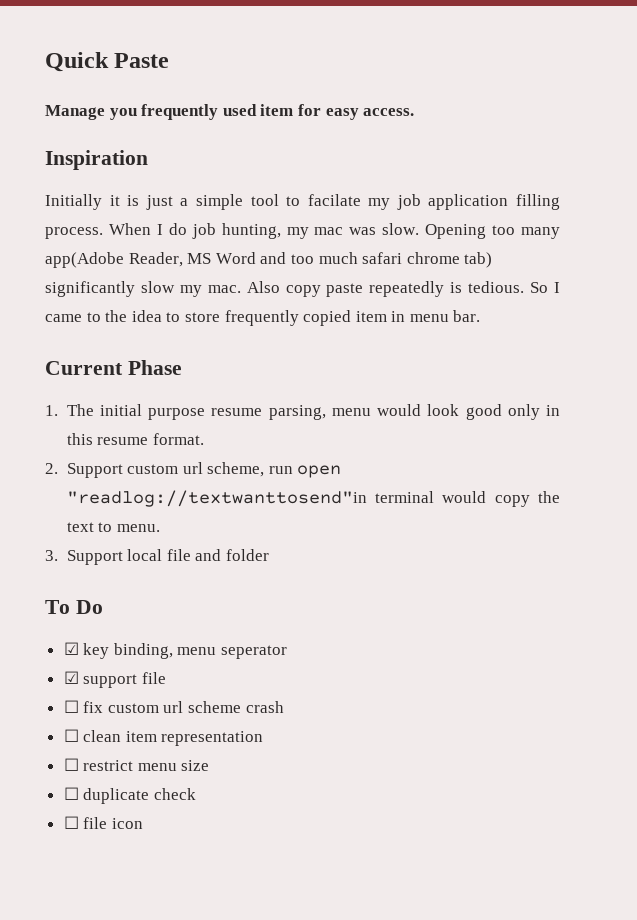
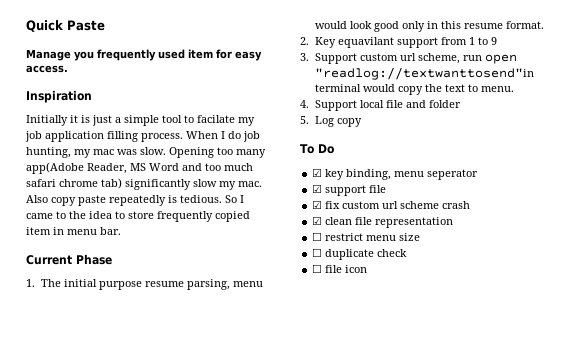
(58, 468) none -> [314,37,497,48] [300,53,309,61] Key equavilant support from 1 to 9 // 3.
[45,550,58,561] 3. -> [300,100,309,108] 4.
(269, 555) none -> [300,116,362,127] // 5. Log copy
[63,700,79,713] ☐ -> [312,200,323,209] ☑
[63,729,157,742] ☐ clean item -> [312,216,373,225] ☑ clean file

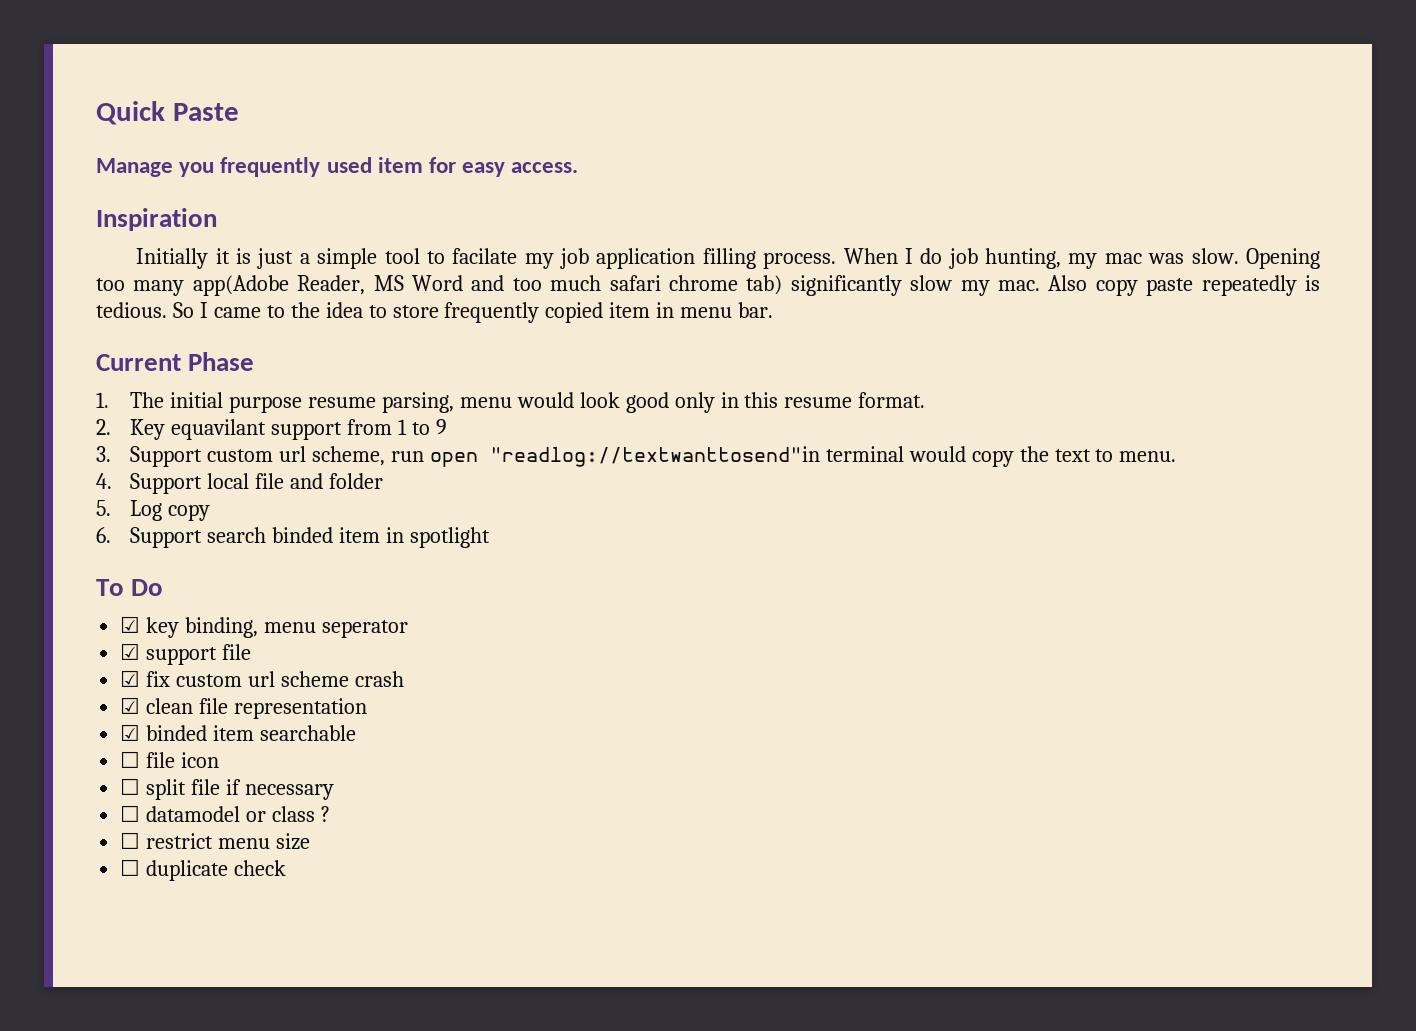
(362, 122) none -> [96,527,490,548] // 6. Support search binded item in spotlight
(454, 222) none -> [120,724,357,741] [120,751,220,768] [120,778,334,800] [120,805,330,822] // ☑ binded item searchable // ☐ file icon // ☐ split file if necessary // ☐ datamodel or class ?
[312,264,368,273] // ☐ file icon -> (287, 868) none

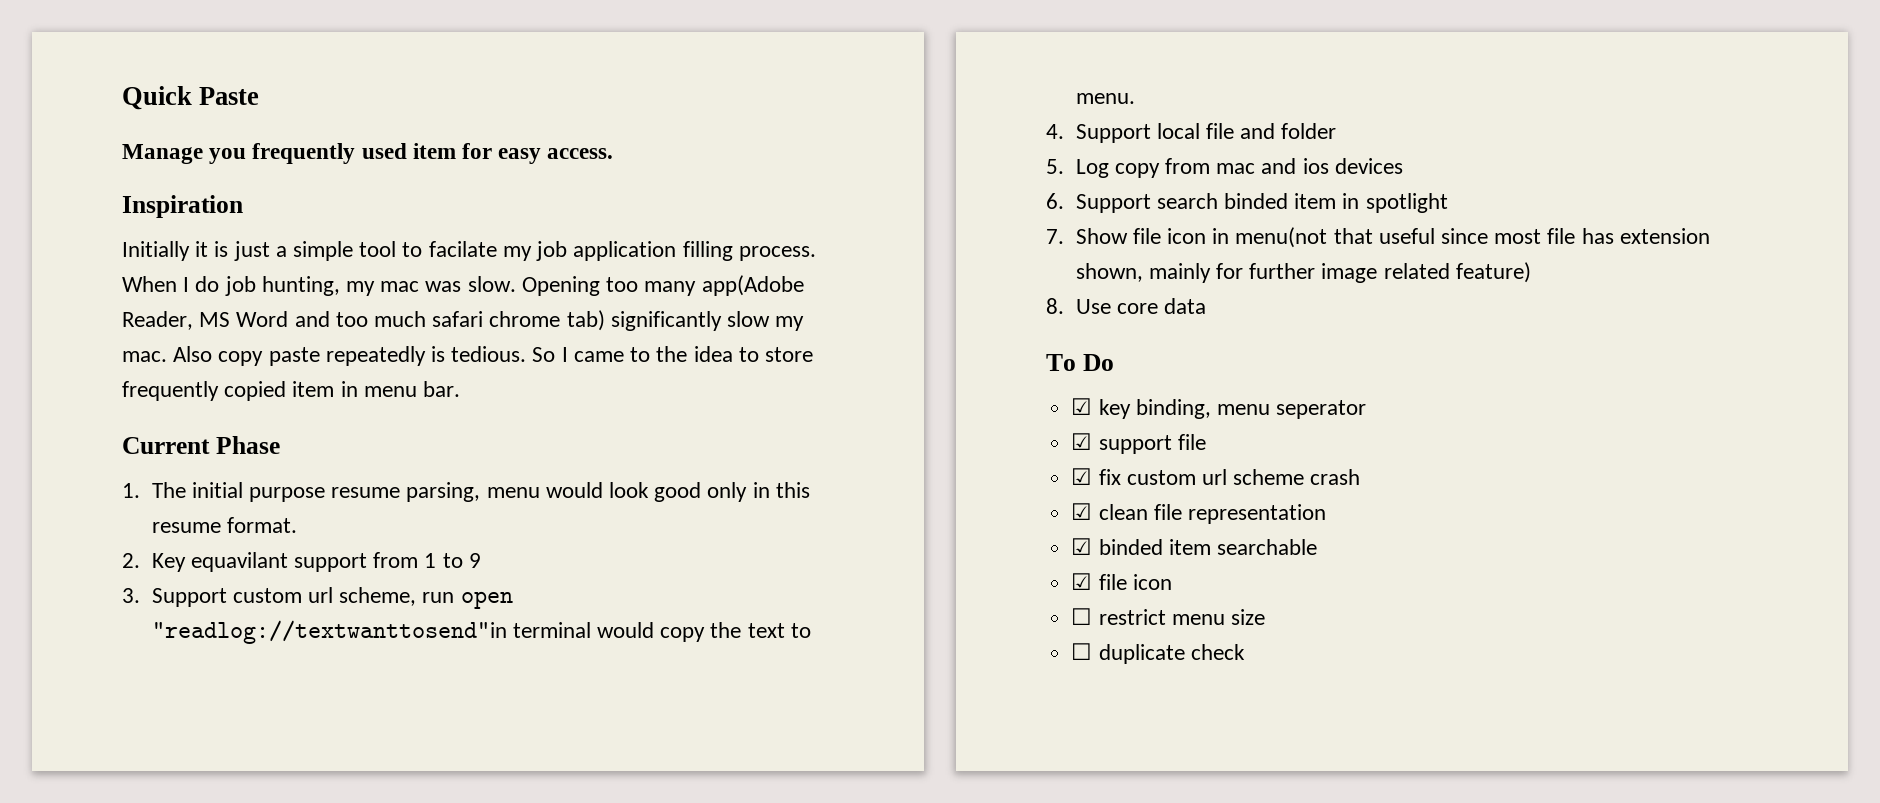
(211, 512) none -> [1164,158,1403,174] from mac and ios devices
(490, 537) none -> [1046,227,1710,248] [1075,262,1531,283] [1046,298,1206,314] // 7. Show file icon in menu(not that useful since most file has extension shown, mainly for further image related feature) // 8. Use core data
[120,751,220,768] [120,778,334,800] [120,805,330,822] ☐ file icon // ☐ split file if necessary // ☐ datamodel or class ? -> [1071,573,1172,590] ☑ file icon

